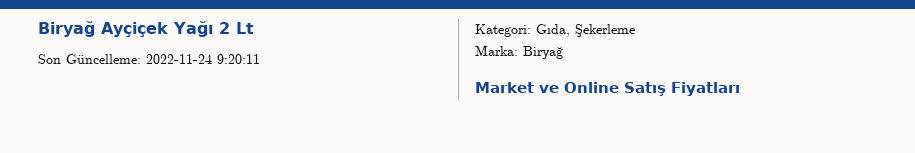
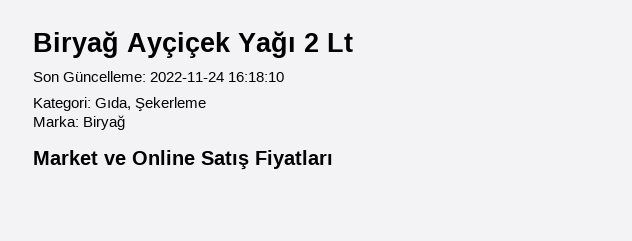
[217,54,260,64] 9:20:11 -> [228,72,285,82] 16:18:10

